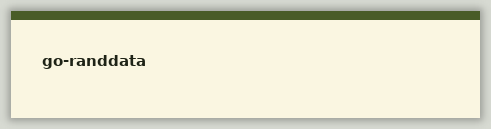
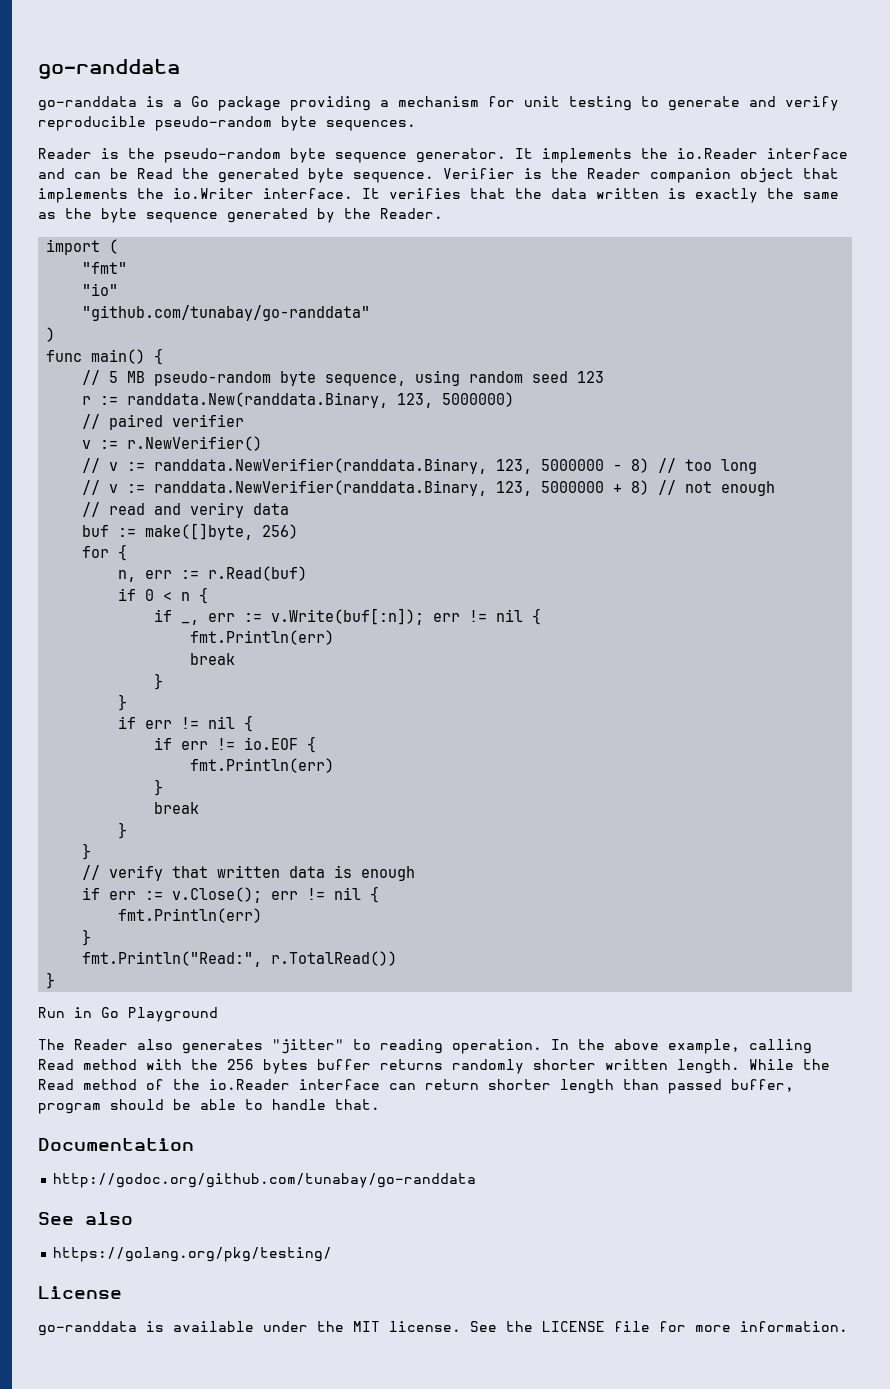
[42,55,146,69] go-randdata -> [38,59,180,79] [38,96,839,111] [38,116,416,131] [38,148,848,163] [38,168,839,183] [38,188,839,203] [38,208,443,223] [46,239,119,255] [82,262,128,274] [82,283,119,296] [82,305,371,321] [46,327,56,342] [46,348,164,365] [82,370,605,386] [82,392,515,408] [82,414,245,430] [82,436,263,451] [82,458,758,474] [82,480,776,496] [82,502,290,518] [82,523,299,540] [82,544,128,561] [118,566,308,582] [118,587,209,604] [154,608,542,625] [190,630,335,645] [190,653,236,665] [154,673,164,690] [118,694,128,711] [118,715,254,732] [154,736,317,753] [190,758,335,773] [154,779,164,796] [154,802,200,814] [118,822,128,839] [82,843,92,860] [82,865,416,881] [82,886,380,903] [118,908,263,923] [82,929,92,946] [82,951,398,967] [46,972,56,989] [38,1007,218,1022] [38,1039,812,1054] [38,1059,830,1074] [38,1079,794,1094] [38,1099,380,1114] [38,1138,194,1151] [53,1173,477,1188] [38,1212,133,1225] [53,1247,333,1262] [38,1286,122,1299] [38,1321,848,1336] go-randdata // go-randdata is a Go package providing a mechanism for unit testing to generate and verify reproducible pseudo-random byte sequences. // Reader is the pseudo-random byte sequence generator. It implements the io.Reader interface and can be Read the generated byte sequence. Verifier is the Reader companion object that implements the io.Writer interface. It verifies that the data written is exactly the same as the byte sequence generated by the Reader. // import ( // "fmt" // "io" // "github.com/tunabay/go-randdata" // ) // func main() { // // 5 MB pseudo-random byte sequence, using random seed 123 // r := randdata.New(randdata.Binary, 123, 5000000) // // paired verifier // v := r.NewVerifier() // // v := randdata.NewVerifier(randdata.Binary, 123, 5000000 - 8) // too long // // v := randdata.NewVerifier(randdata.Binary, 123, 5000000 + 8) // not enough // // read and veriry data // buf := make([]byte, 256) // for { // n, err := r.Read(buf) // if 0 < n { // if _, err := v.Write(buf[:n]); err != nil { // fmt.Println(err) // break // } // } // if err != nil { // if err != io.EOF { // fmt.Println(err) // } // break // } // } // // verify that written data is enough // if err := v.Close(); err != nil { // fmt.Println(err) // } // fmt.Println("Read:", r.TotalRead()) // } // Run in Go Playground // The Reader also generates "jitter" to reading operation. In the above example, calling Read method with the 256 bytes buffer returns randomly shorter written length. While the Read method of the io.Reader interface can return shorter length than passed buffer, program should be able to handle that. // Documentation // http://godoc.org/github.com/tunabay/go-randdata // See also // https://golang.org/pkg/testing/ // License // go-randdata is available under the MIT license. See the LICENSE file for more information.

